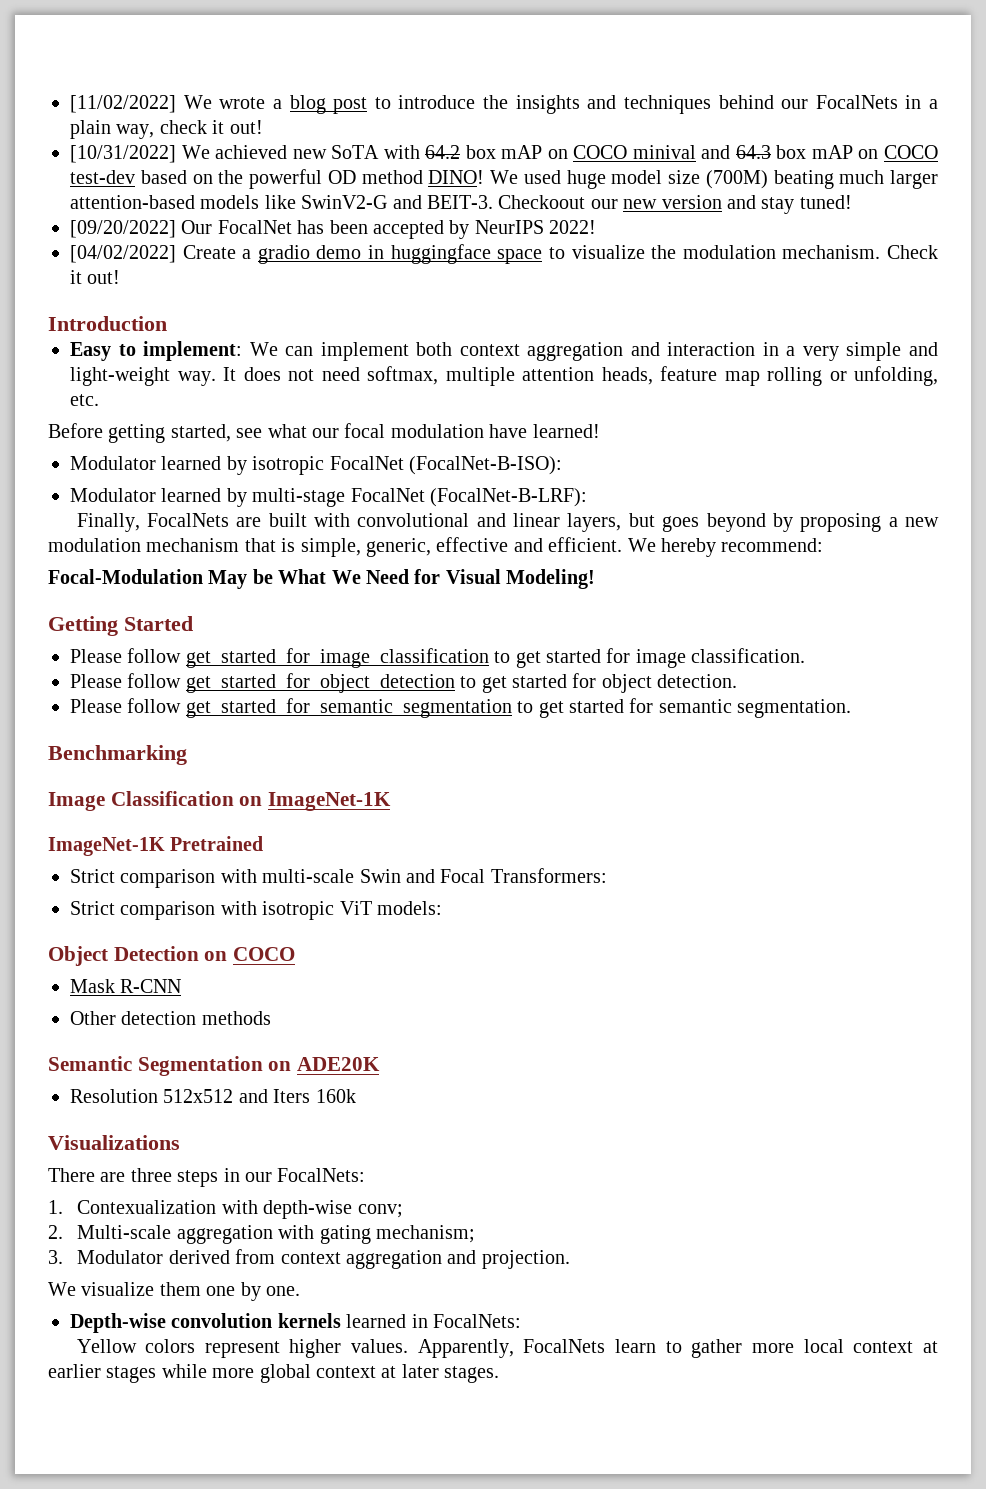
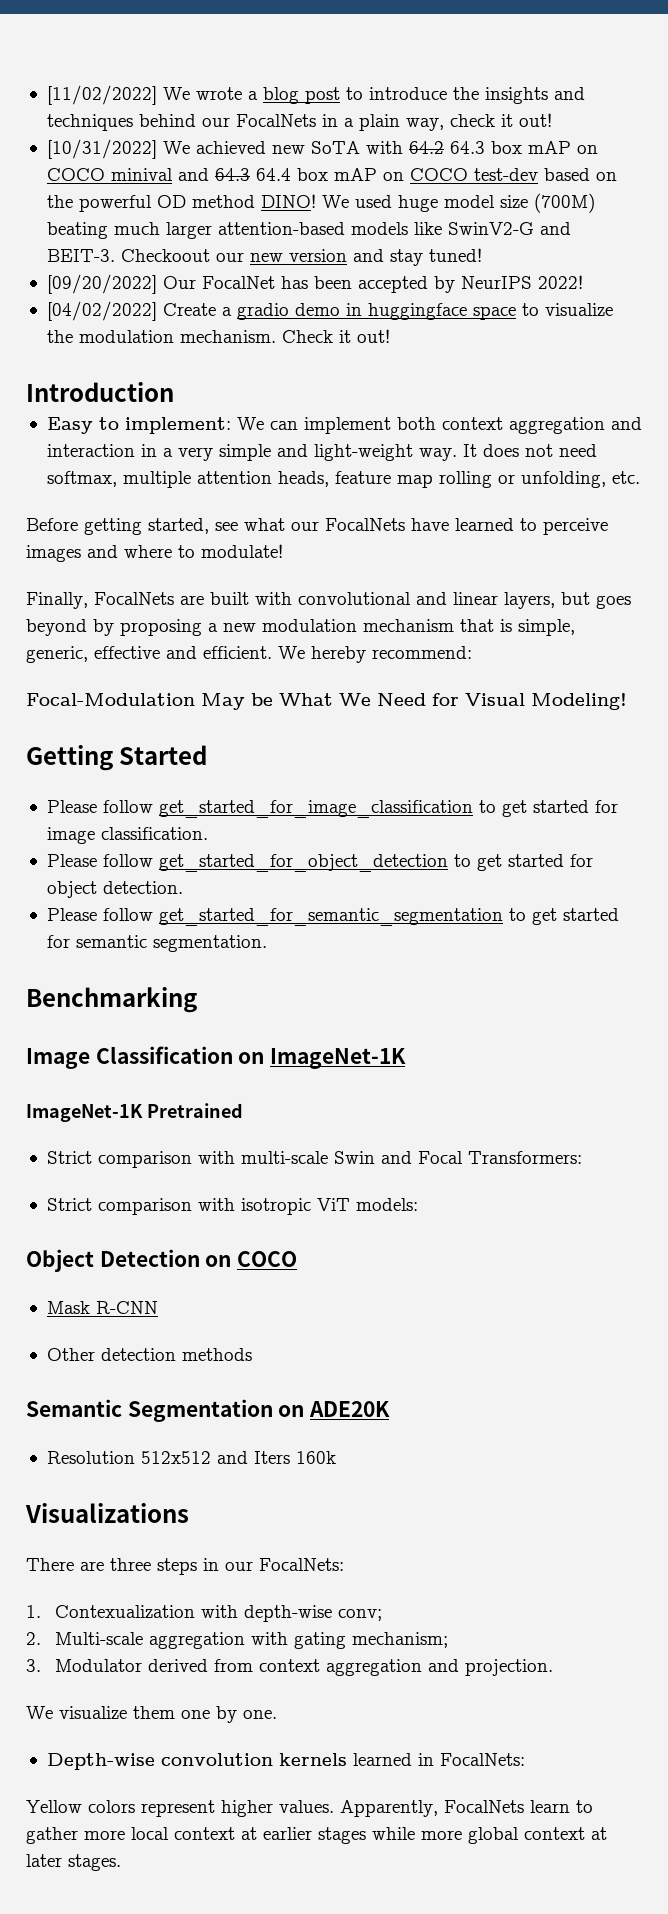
(461, 152) none -> [449,141,485,154] 64.3
(771, 152) none -> [255,168,291,181] 64.4
[344,423,600,438] [70,456,562,475] [70,488,587,507] focal modulation have learned! // Modulator learned by isotropic FocalNet (FocalNet-B-ISO): // Modulator learned by multi-stage FocalNet (FocalNet-B-LRF): -> [325,518,608,535] [26,544,283,562] FocalNets have learned to perceive images and where to modulate!

